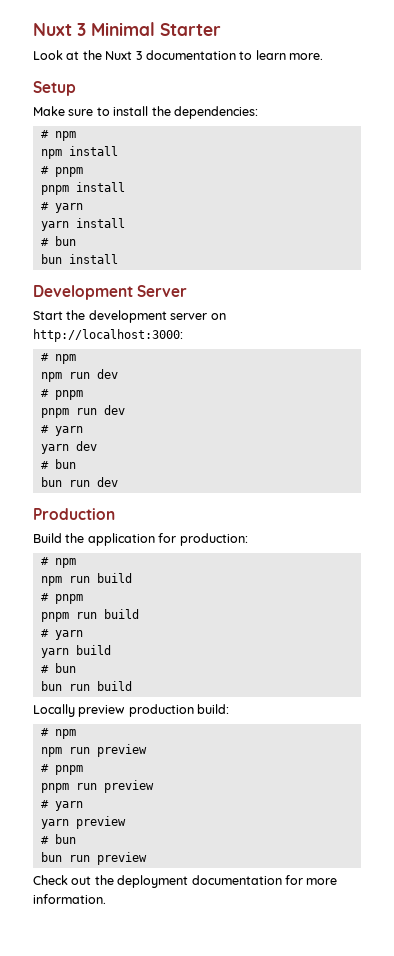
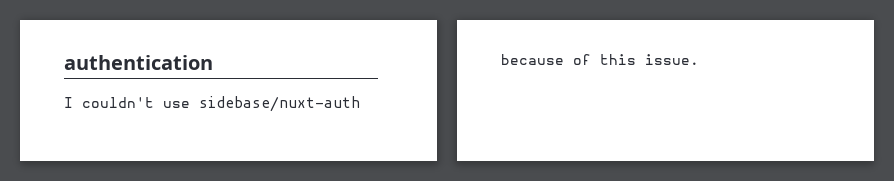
[33,22,221,36] [33,50,323,60] [33,81,76,96] [33,106,258,119] [40,130,76,141] [40,146,118,159] [40,166,83,177] [40,182,125,195] [40,202,83,213] [40,218,125,231] [40,236,76,246] [40,254,118,264] [33,285,188,300] [33,310,226,323] [33,329,183,342] [40,353,76,364] [40,369,118,382] [40,389,83,400] [40,405,125,418] [40,425,83,436] [40,441,97,454] [40,459,76,469] [40,477,118,487] [33,508,115,520] [33,533,248,546] [40,557,76,568] [40,573,132,586] [40,593,83,604] [40,609,139,622] [40,629,83,640] [40,645,111,658] [40,663,76,673] [40,681,132,691] [33,704,230,717] [40,728,76,739] [40,744,147,757] [40,764,83,775] [40,780,154,793] [40,800,83,811] [40,816,126,829] [40,834,76,844] [40,852,147,865] [33,875,338,888] [33,894,106,904] Nuxt 3 Minimal Starter // Look at the Nuxt 3 documentation to learn more. // Setup // Make sure to install the dependencies: // # npm // npm install // # pnpm // pnpm install // # yarn // yarn install // # bun // bun install // Development Server // Start the development server on http://localhost:3000: // # npm // npm run dev // # pnpm // pnpm run dev // # yarn // yarn dev // # bun // bun run dev // Production // Build the application for production: // # npm // npm run build // # pnpm // pnpm run build // # yarn // yarn build // # bun // bun run build // Locally preview production build: // # npm // npm run preview // # pnpm // pnpm run preview // # yarn // yarn preview // # bun // bun run preview // Check out the deployment documentation for more information. -> [64,55,213,70] [64,96,360,112] [501,54,699,65] authentication // I couldn't use sidebase/nuxt-auth because of this issue.

